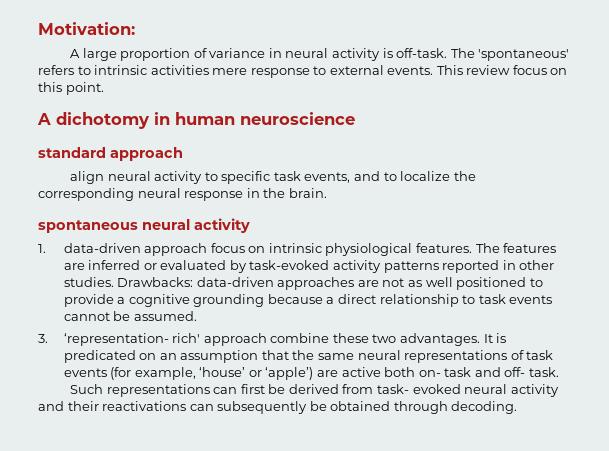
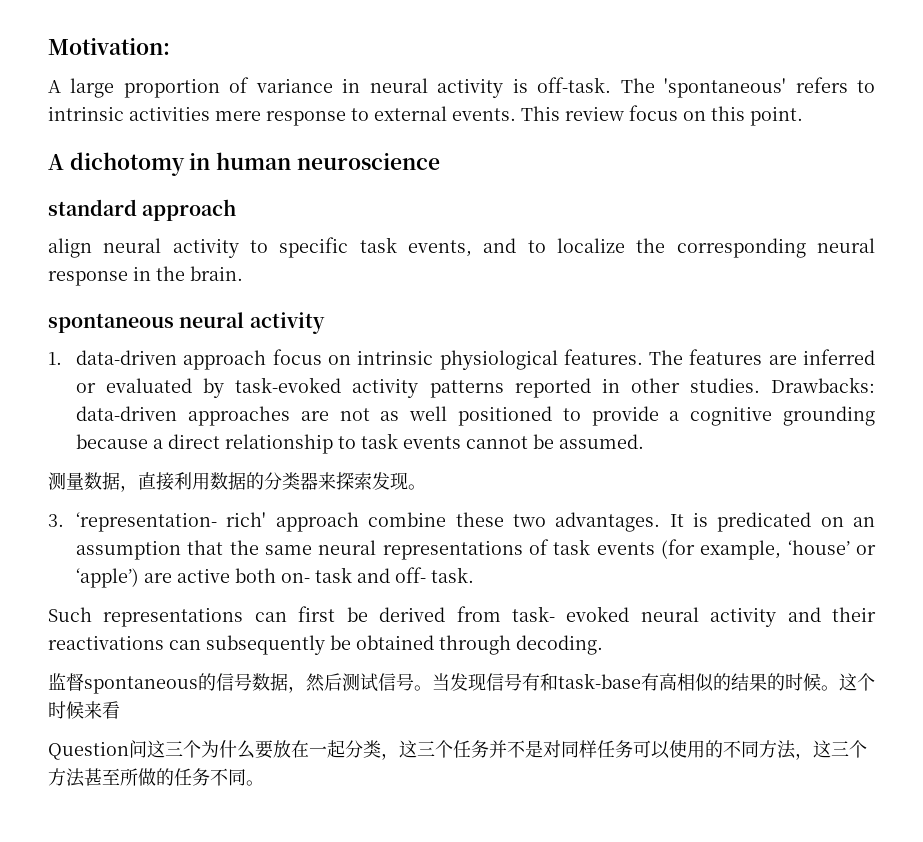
(197, 316) none -> [48,472,426,492] // 测量数据，直接利用数据的分类器来探索发现。
(518, 407) none -> [48,673,875,694] [48,701,120,719] [48,740,867,760] [48,768,264,787] // 监督spontaneous的信号数据，然后测试信号。当发现信号有和task-base有高相似的结果的时候。这个时候来看 // Question问这三个为什么要放在一起分类，这三个任务并不是对同样任务可以使用的不同方法，这三个方法甚至所做的任务不同。

